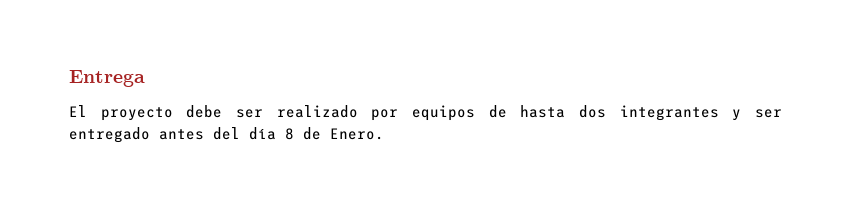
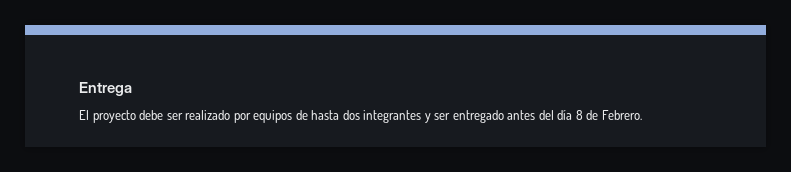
[330,128,384,140] Enero. -> [601,110,642,120] Febrero.

